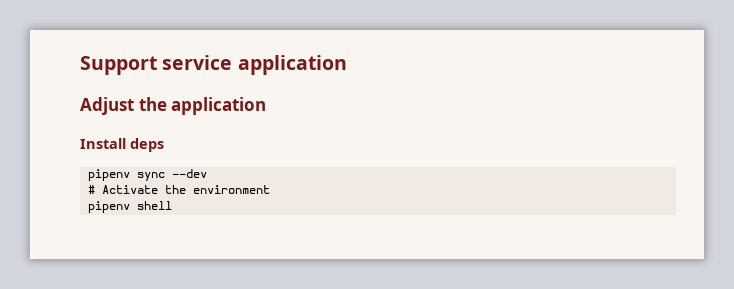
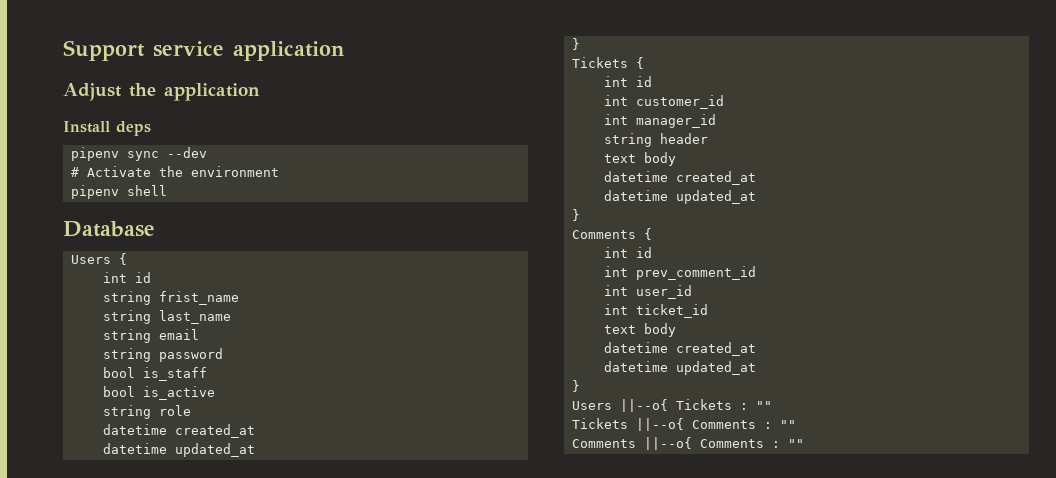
(172, 205) none -> [63,221,155,237] [71,253,128,265] [103,272,152,283] [103,291,240,305] [103,310,232,324] [103,329,200,343] [103,348,224,362] [103,367,208,381] [103,386,216,400] [103,405,192,419] [103,424,256,438] [103,443,256,457] [572,38,581,50] [572,57,645,69] [604,76,653,87] [604,95,725,109] [604,114,717,128] [604,133,709,147] [604,152,677,166] [604,171,757,185] [604,190,757,204] [572,209,581,221] [572,228,653,240] [604,247,653,258] [604,266,757,280] [604,285,693,299] [604,304,709,318] [604,323,677,337] [604,342,757,356] [604,361,757,375] [572,380,581,392] [572,399,773,412] [572,418,797,431] [572,437,805,450] // Database // Users { // int id // string frist_name // string last_name // string email // string password // bool is_staff // bool is_active // string role // datetime created_at // datetime updated_at // } // Tickets { // int id // int customer_id // int manager_id // string header // text body // datetime created_at // datetime updated_at // } // Comments { // int id // int prev_comment_id // int user_id // int ticket_id // text body // datetime created_at // datetime updated_at // } // Users ||--o{ Tickets : "" // Tickets ||--o{ Comments : "" // Comments ||--o{ Comments : ""

